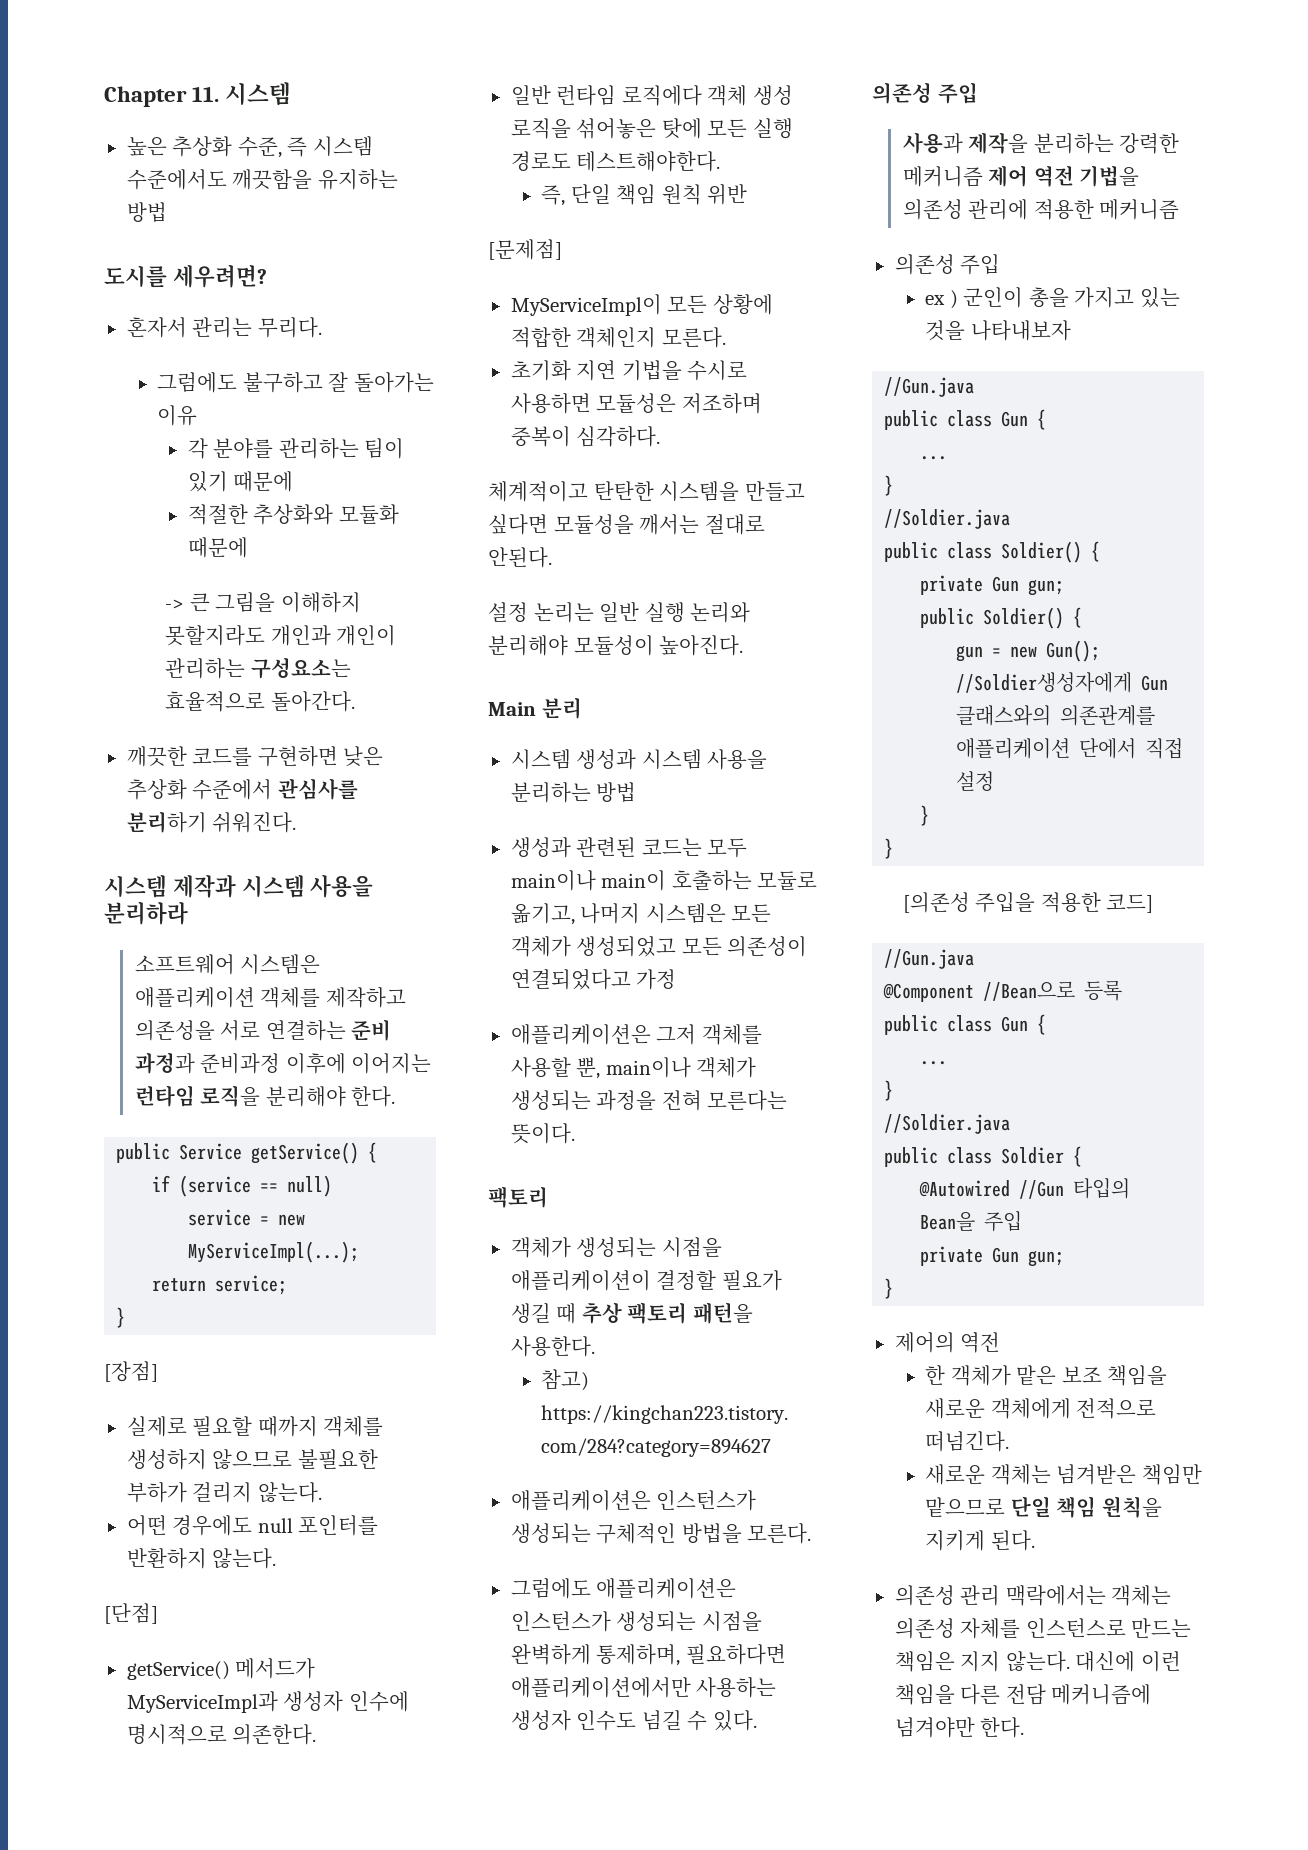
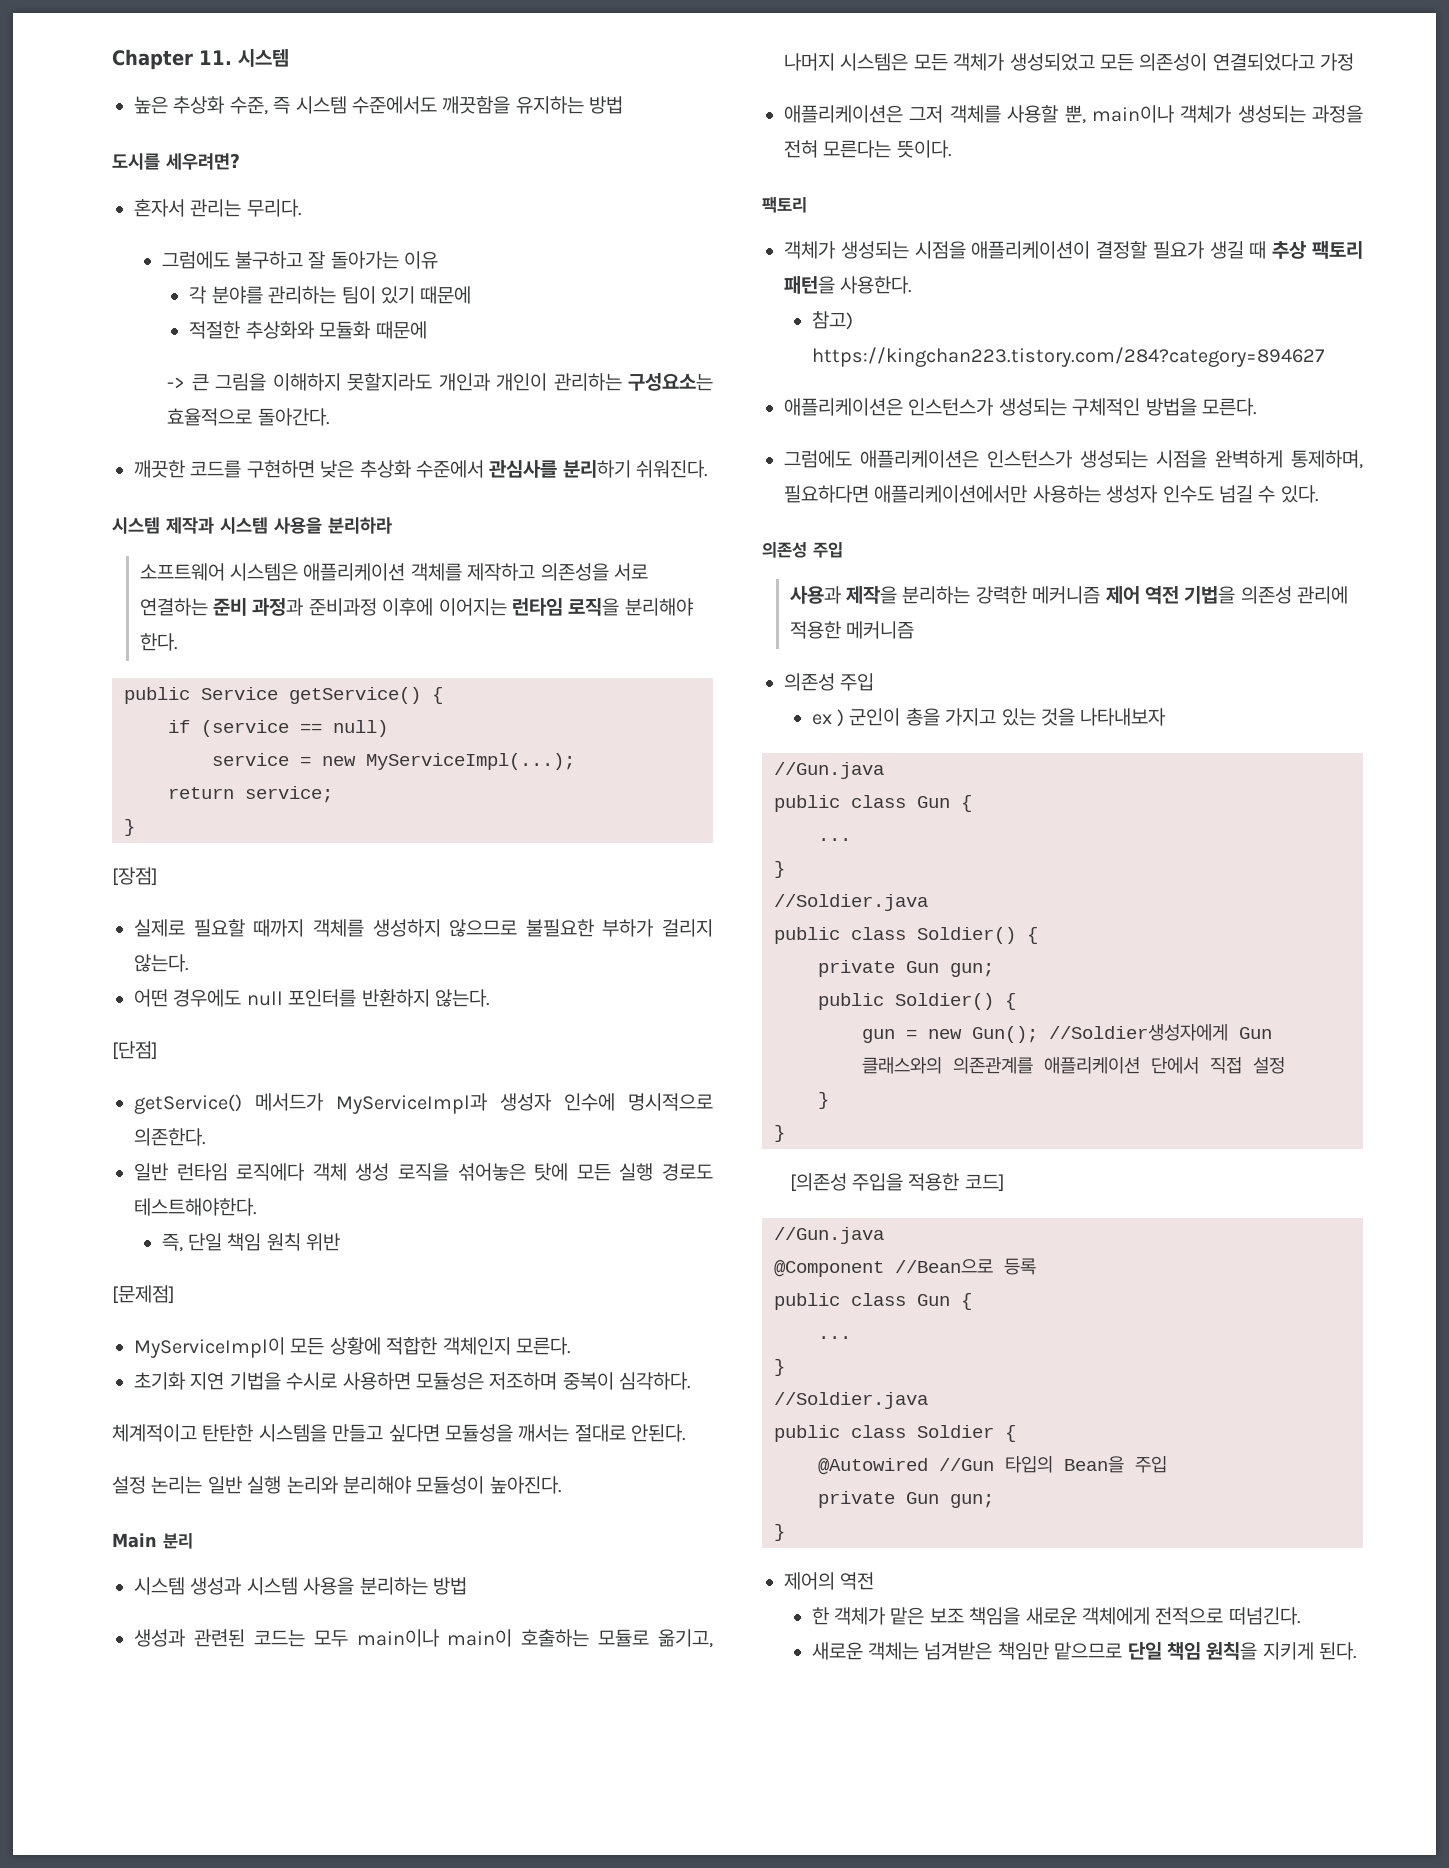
[894,1585,1172,1606] [894,1618,1192,1639] [894,1651,1181,1672] [894,1684,1152,1705] [894,1717,1025,1738] // 의존성 관리 맥락에서는 객체는 의존성 자체를 인스턴스로 만드는 책임은 지지 않는다. 대신에 이런 책임을 다른 전담 메커니즘에 넘겨야만 한다. -> (1358, 1651) none

